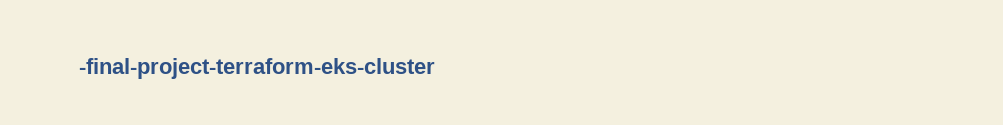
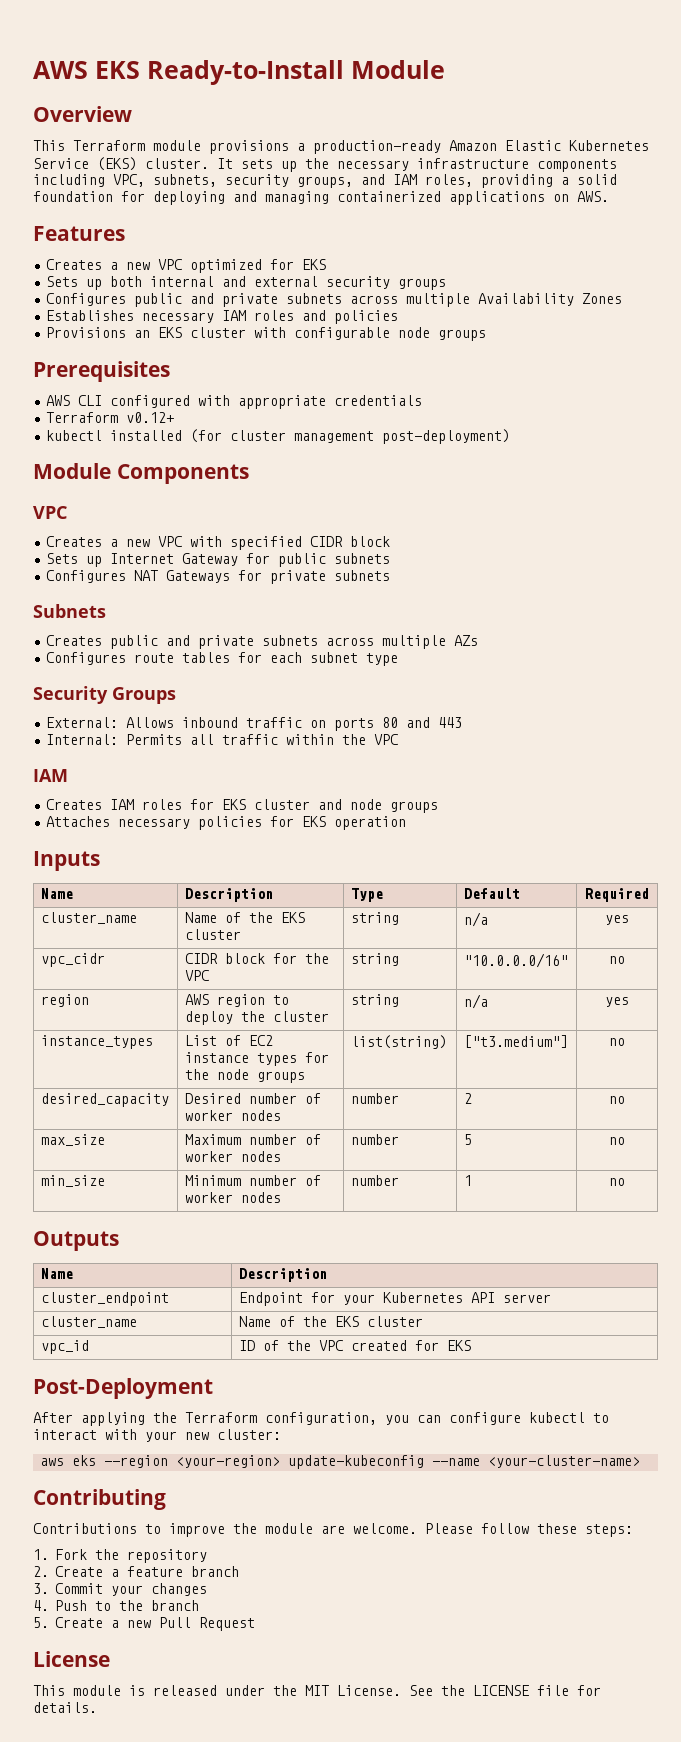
[79,58,435,79] -final-project-terraform-eks-cluster -> [33,60,445,85] [33,106,132,122] [33,140,649,154] [33,157,617,172] [33,174,617,188] [33,191,609,205] [33,226,125,241] [46,259,327,273] [46,276,447,290] [46,293,623,307] [46,310,399,324] [46,327,487,341] [33,361,170,382] [46,395,423,409] [46,412,175,423] [46,429,511,444] [33,463,249,484] [33,506,67,519] [46,536,391,550] [46,553,391,567] [46,570,391,584] [33,604,106,618] [46,635,479,649] [46,652,399,666] [33,686,176,704] [46,717,463,731] [46,734,399,745] [33,769,68,782] [46,799,439,813] [46,816,407,830] [33,851,100,871] [40,888,73,899] [184,888,273,902] [350,888,383,902] [463,888,520,899] [585,888,649,902] [40,912,137,924] [184,912,305,923] [184,929,241,940] [350,912,399,925] [463,912,488,927] [605,915,629,925] [40,953,105,967] [184,953,329,964] [184,970,209,981] [350,953,399,966] [463,953,568,968] [609,956,625,964] [40,994,89,1007] [184,994,289,1007] [184,1011,329,1025] [350,994,399,1007] [463,994,488,1009] [605,997,629,1007] [40,1035,153,1049] [184,1035,273,1046] [184,1052,329,1066] [184,1069,305,1083] [350,1035,447,1049] [463,1035,568,1048] [609,1038,625,1046] [40,1093,169,1107] [184,1093,321,1104] [184,1110,281,1121] [350,1093,399,1104] [463,1093,472,1104] [609,1096,625,1104] [40,1134,105,1146] [184,1134,321,1145] [184,1151,281,1162] [350,1134,399,1145] [463,1134,472,1145] [609,1137,625,1145] [40,1175,105,1187] [184,1175,321,1186] [184,1192,281,1203] [350,1175,399,1186] [463,1175,472,1186] [609,1178,625,1186] [33,1231,119,1251] [40,1268,73,1279] [238,1268,327,1282] [40,1292,169,1306] [238,1292,551,1306] [40,1316,137,1328] [238,1316,423,1327] [40,1340,89,1354] [238,1340,471,1351] [33,1378,213,1399] [33,1412,609,1426] [33,1429,281,1442] [40,1455,641,1469] [33,1489,166,1510] [33,1523,633,1537] [33,1549,207,1563] [33,1566,239,1577] [33,1583,207,1596] [33,1600,199,1611] [33,1617,255,1631] [33,1651,110,1667] [33,1685,601,1696] [33,1702,97,1713] AWS EKS Ready-to-Install Module // Overview // This Terraform module provisions a production-ready Amazon Elastic Kubernetes Service (EKS) cluster. It sets up the necessary infrastructure components including VPC, subnets, security groups, and IAM roles, providing a solid foundation for deploying and managing containerized applications on AWS. // Features // Creates a new VPC optimized for EKS // Sets up both internal and external security groups // Configures public and private subnets across multiple Availability Zones // Establishes necessary IAM roles and policies // Provisions an EKS cluster with configurable node groups // Prerequisites // AWS CLI configured with appropriate credentials // Terraform v0.12+ // kubectl installed (for cluster management post-deployment) // Module Components // VPC // Creates a new VPC with specified CIDR block // Sets up Internet Gateway for public subnets // Configures NAT Gateways for private subnets // Subnets // Creates public and private subnets across multiple AZs // Configures route tables for each subnet type // Security Groups // External: Allows inbound traffic on ports 80 and 443 // Internal: Permits all traffic within the VPC // IAM // Creates IAM roles for EKS cluster and node groups // Attaches necessary policies for EKS operation // Inputs // Name | Description | Type | Default | Required // cluster_name | Name of the EKS cluster | string | n/a | yes // vpc_cidr | CIDR block for the VPC | string | "10.0.0.0/16" | no // region | AWS region to deploy the cluster | string | n/a | yes // instance_types | List of EC2 instance types for the node groups | list(string) | ["t3.medium"] | no // desired_capacity | Desired number of worker nodes | number | 2 | no // max_size | Maximum number of worker nodes | number | 5 | no // min_size | Minimum number of worker nodes | number | 1 | no // Outputs // Name | Description // cluster_endpoint | Endpoint for your Kubernetes API server // cluster_name | Name of the EKS cluster // vpc_id | ID of the VPC created for EKS // Post-Deployment // After applying the Terraform configuration, you can configure kubectl to interact with your new cluster: // aws eks --region <your-region> update-kubeconfig --name <your-cluster-name> // Contributing // Contributions to improve the module are welcome. Please follow these steps: // 1. Fork the repository // 2. Create a feature branch // 3. Commit your changes // 4. Push to the branch // 5. Create a new Pull Request // License // This module is released under the MIT License. See the LICENSE file for details.

